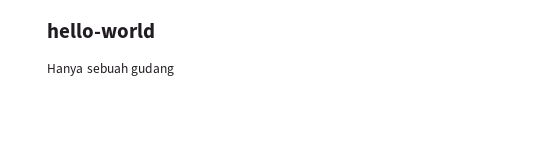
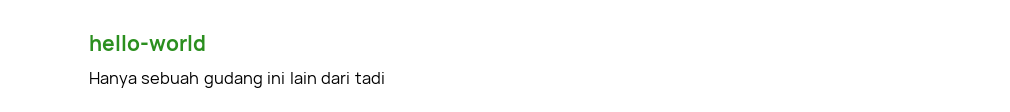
(175, 69) none -> [267,72,385,84] ini lain dari tadi

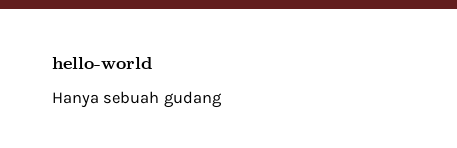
[267,72,385,84] ini lain dari tadi -> (222, 99) none

